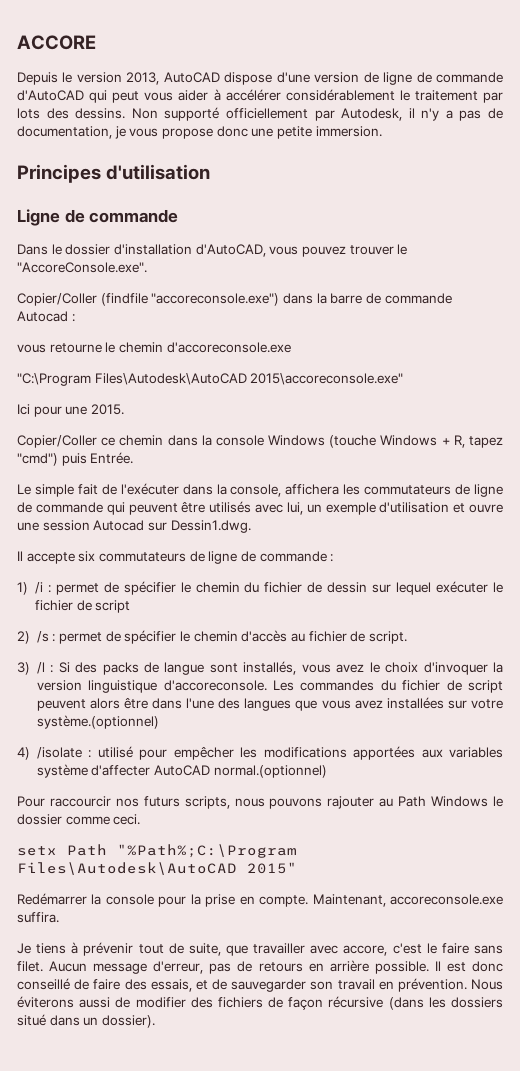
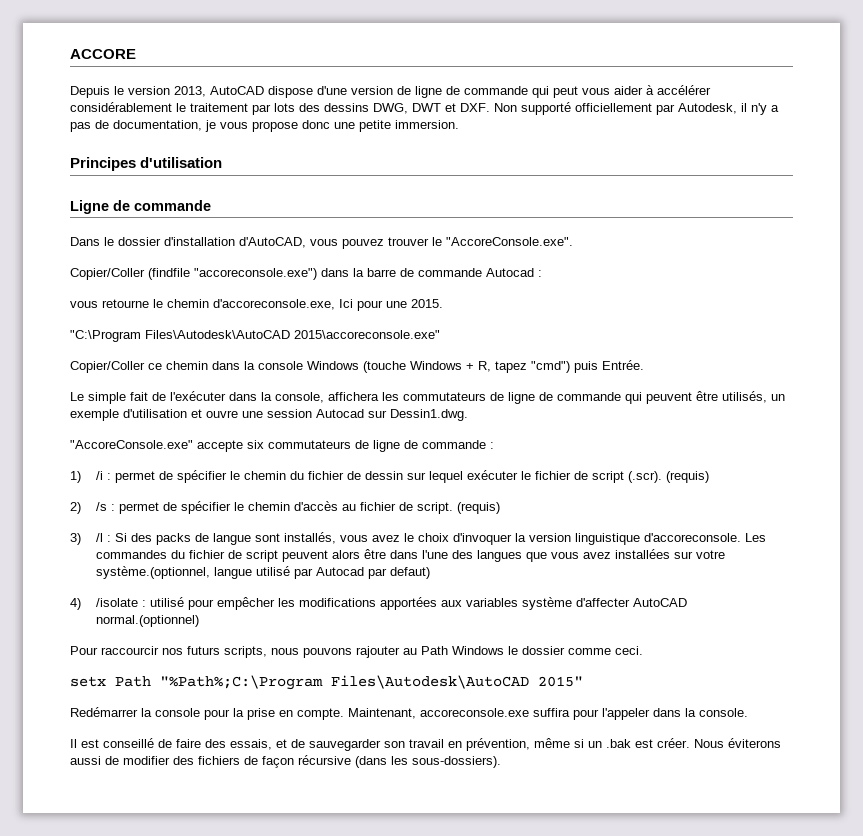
[17,90,84,101] d'AutoCAD -> (528, 90) none
[75,108,126,119] dessins. -> [324,103,490,114] dessins DWG, DWT et DXF.
[166,342,291,353] d'accoreconsole.exe -> [213,299,443,311] d'accoreconsole.exe, Ici pour une 2015.
[17,404,124,417] // Ici pour une 2015. -> (440, 334) none
[209,501,303,515] utilisés avec lui, -> [722,391,767,403] utilisés,
[17,551,23,561] Il -> [70,440,193,449] "AccoreConsole.exe"
(131, 606) none -> [627,471,709,483] (.scr). (requis)
(407, 637) none -> [456,502,500,514] (requis)
[36,715,159,729] système.(optionnel) -> [95,566,430,579] système.(optionnel, langue utilisé par Autocad par defaut)
[17,912,59,923] [17,942,504,956] [17,960,429,974] suffira. // Je tiens à prévenir tout de suite, que travailler avec accore, c'est le faire sans filet. Aucun message d'erreur, pas de retours en arrière possible. -> [533,708,748,720] suffira pour l'appeler dans la console. //
[471,961,503,972] donc -> (99, 743) none
[397,978,467,992] prévention. -> [466,738,690,751] prévention, même si un .bak est créer.
[451,997,504,1008] [17,1014,155,1028] dossiers situé dans un dossier). -> [412,756,501,768] sous-dossiers).

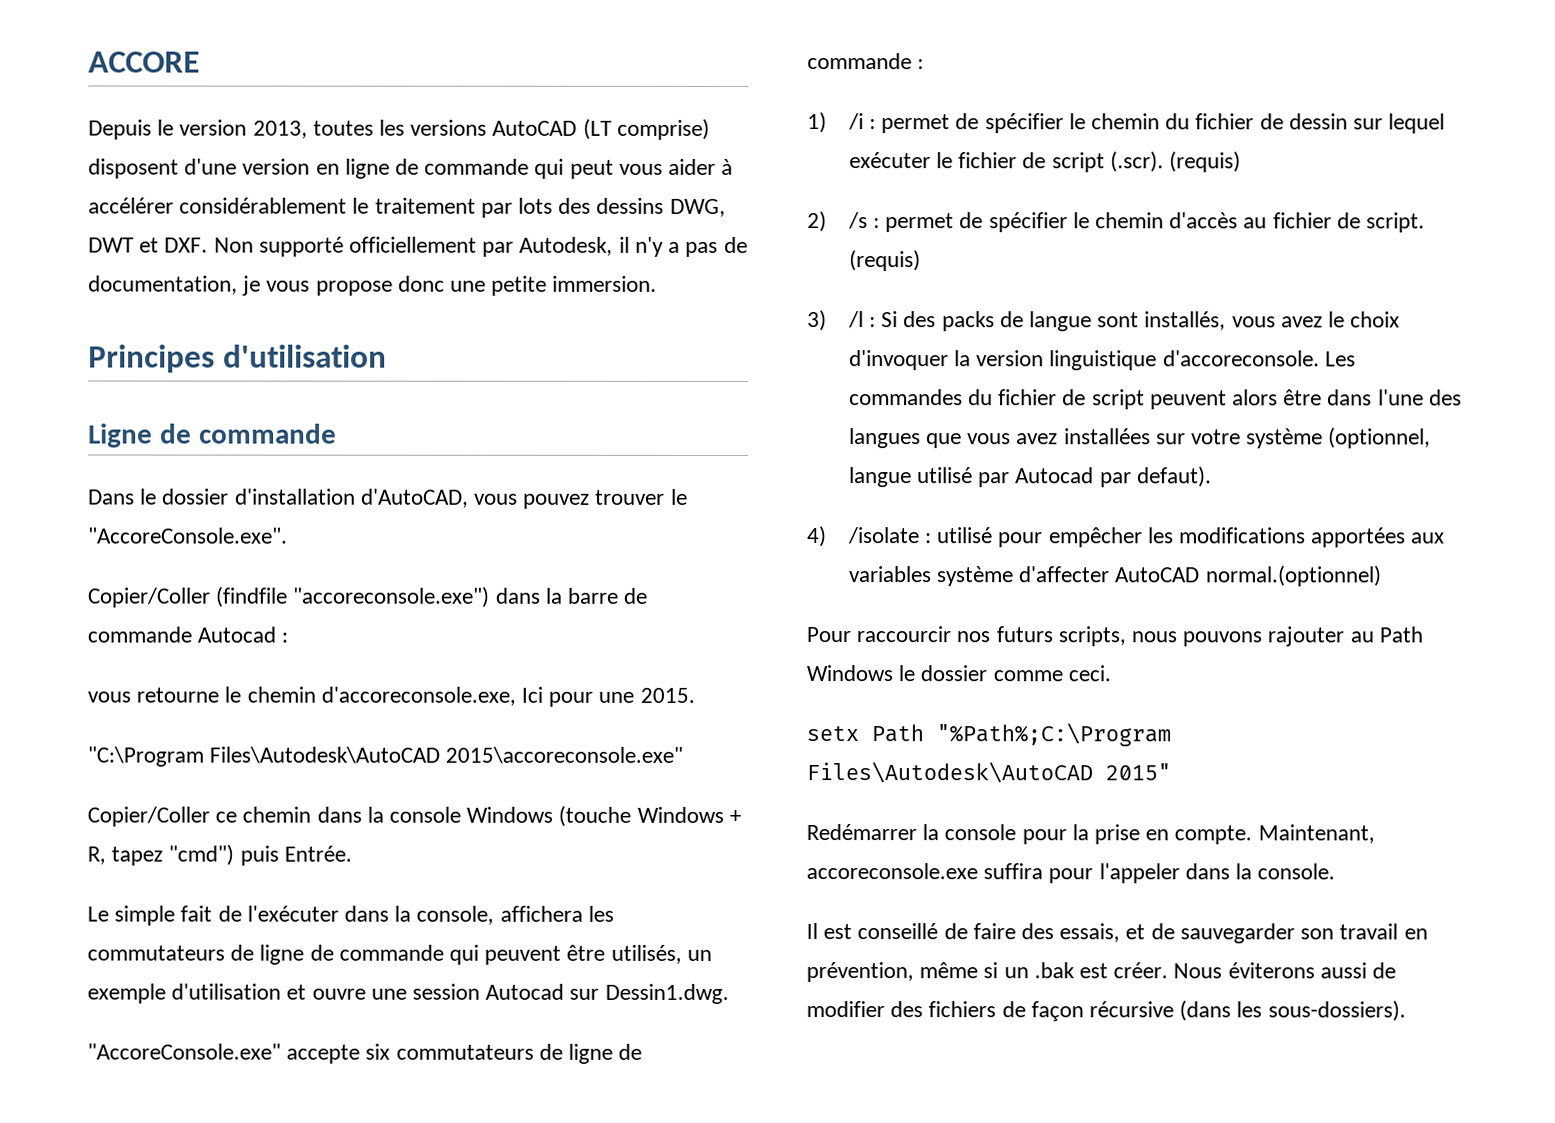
[210,86,313,98] AutoCAD dispose -> [312,118,710,140] [88,158,179,179] toutes les versions AutoCAD (LT comprise) disposent
[397,86,411,95] de -> [315,163,340,175] en
[95,566,210,579] système.(optionnel, -> [1246,427,1432,449] système (optionnel,
[389,567,430,579] defaut) -> [1136,466,1212,488] defaut).

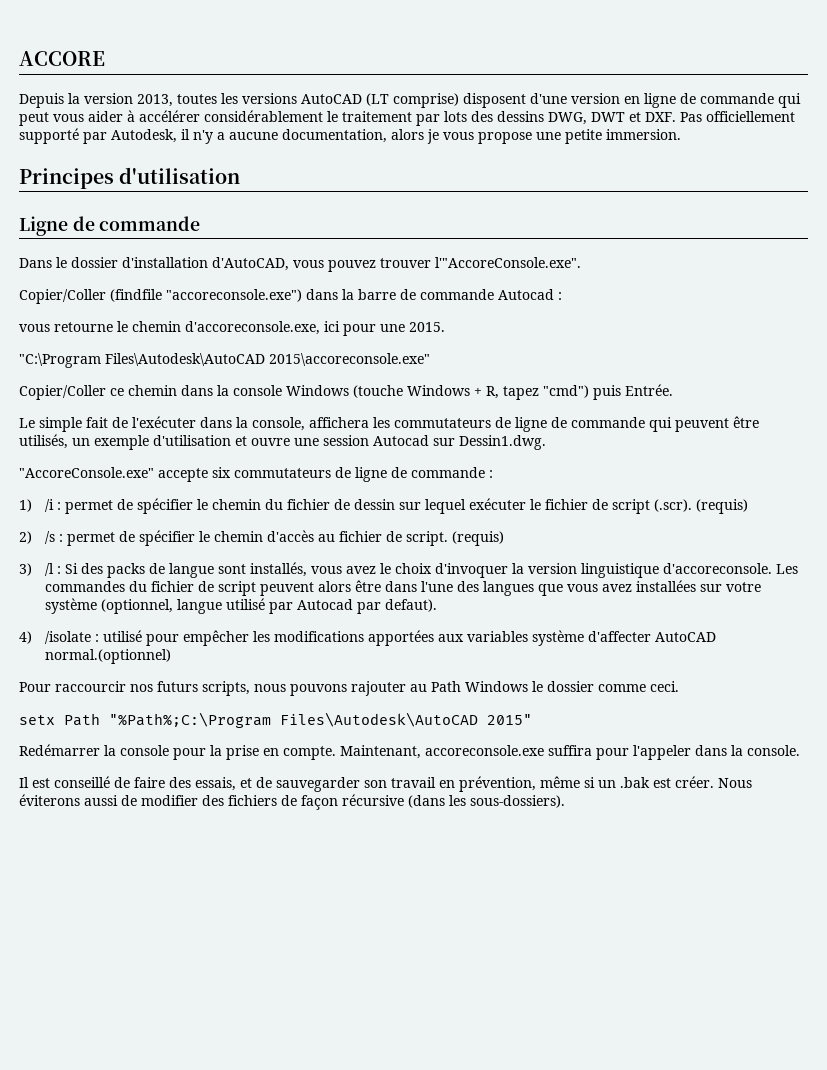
[157,119,175,136] le -> [68,93,80,104] la
[213,236,478,257] Non supporté officiellement -> [680,111,795,122] [19,128,79,144] Pas officiellement supporté
[685,236,748,257] [88,275,238,295] pas de documentation, -> [229,129,424,143] aucune documentation, alors
[397,275,445,292] donc -> (532, 138) none
[670,488,688,505] [88,527,288,544] le "AccoreConsole.exe". -> [435,257,581,268] l'"AccoreConsole.exe".
[521,686,544,703] Ici -> [324,321,340,332] ici

